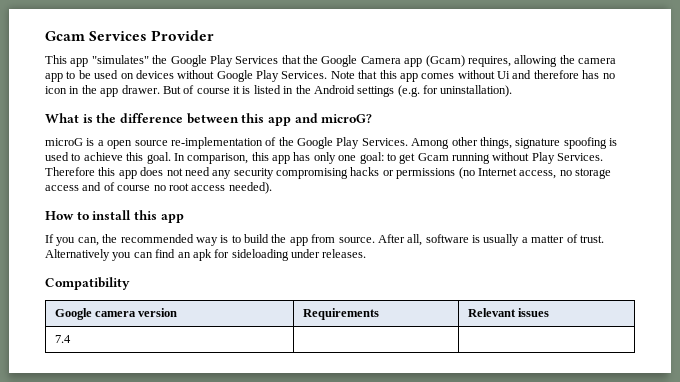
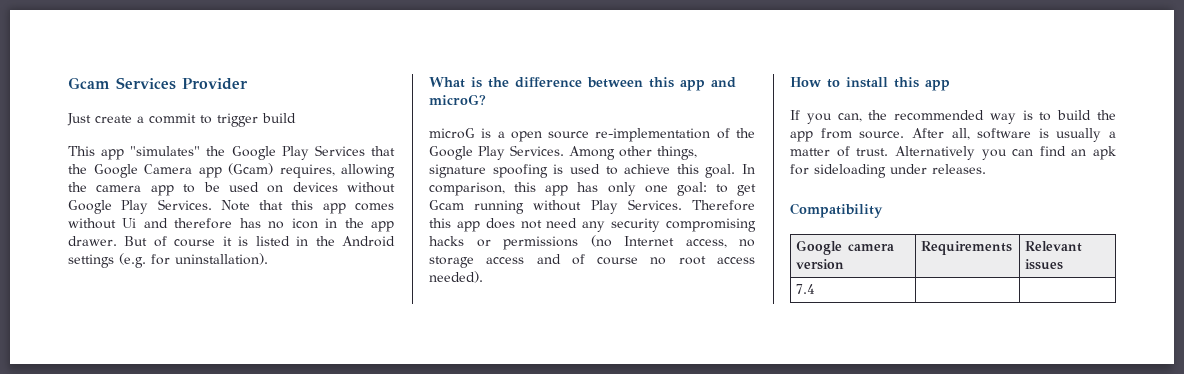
(215, 35) none -> [67,113,296,127] // Just create a commit to trigger build

